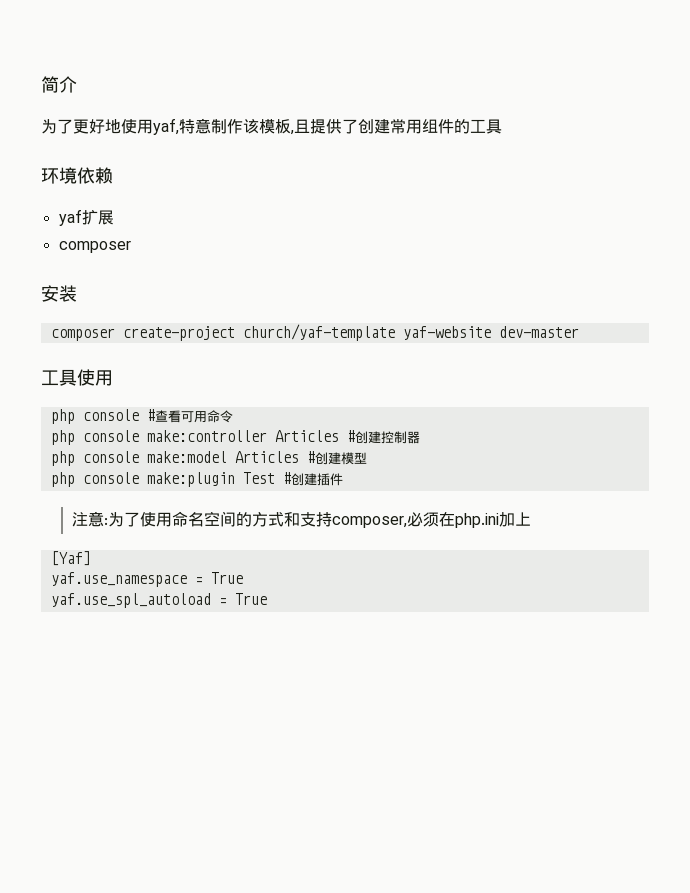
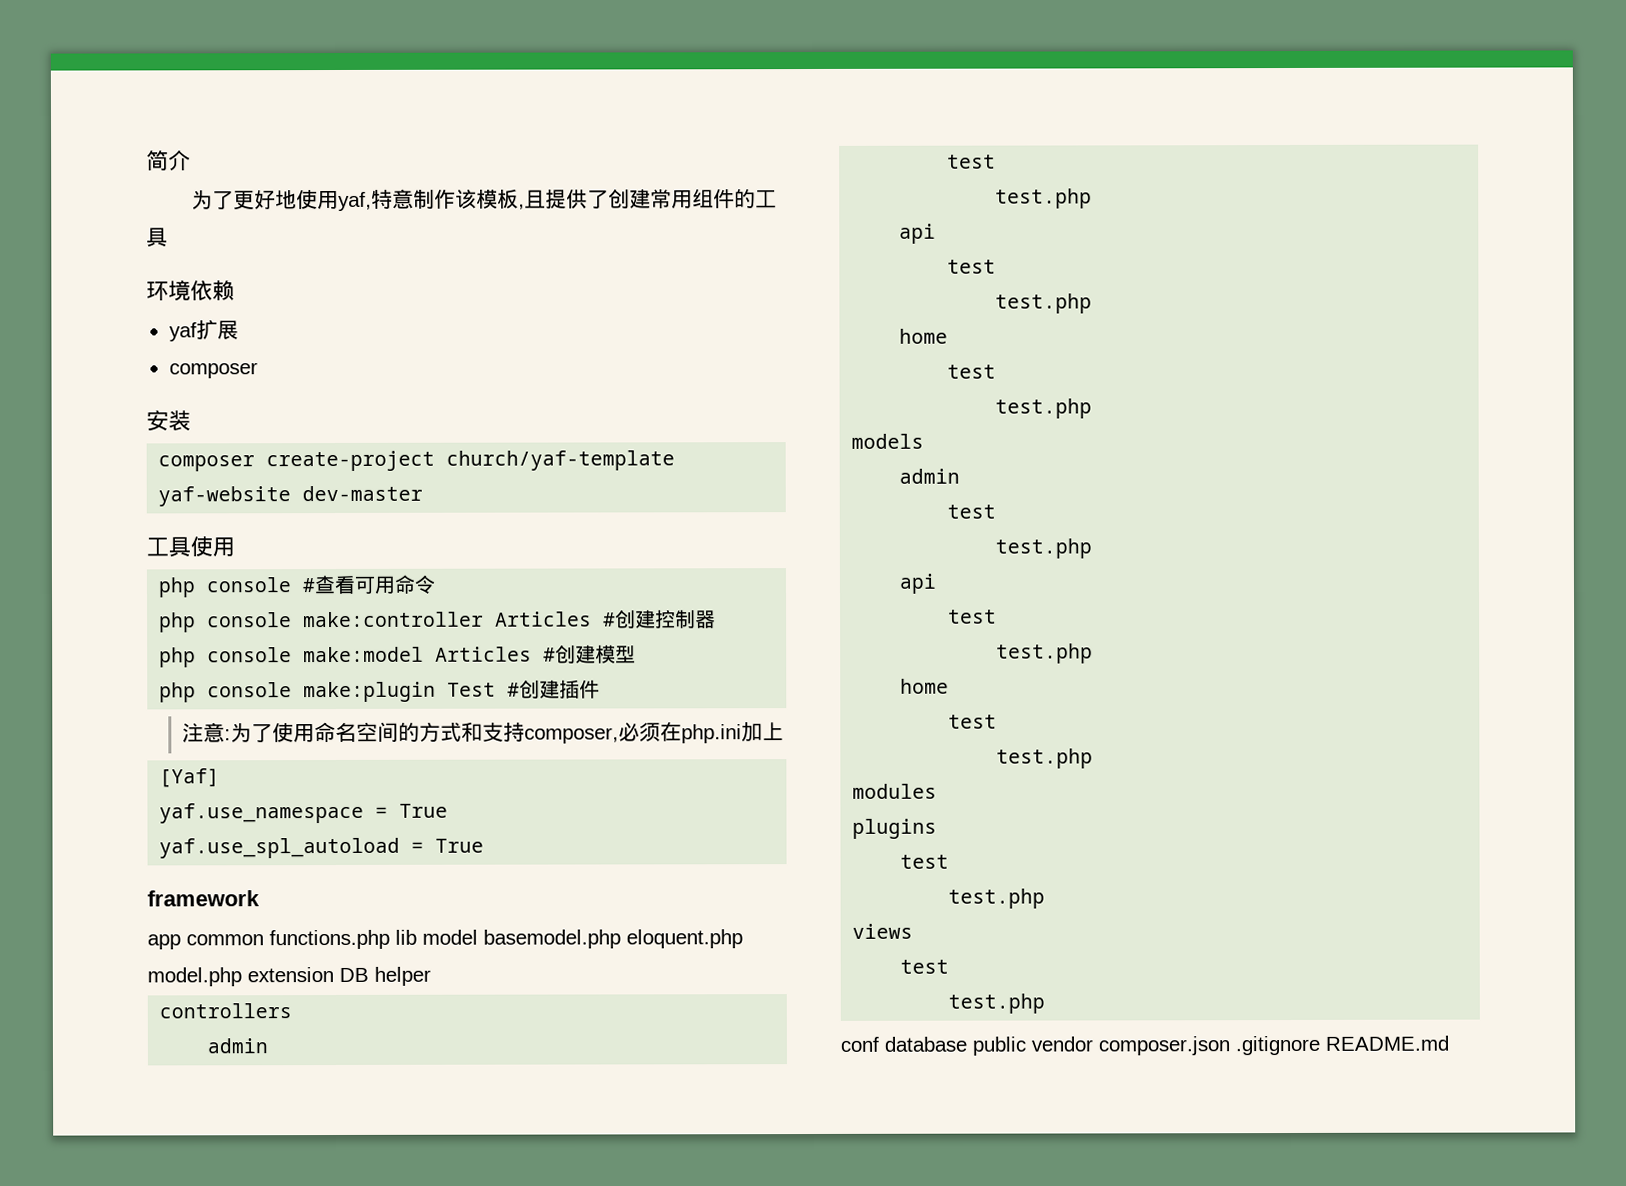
(267, 599) none -> [147,890,260,907] [147,929,743,950] [147,966,431,987] [159,1003,293,1019] [207,1038,269,1054] [947,154,997,169] [995,188,1093,209] [899,223,937,244] [947,259,997,274] [995,293,1093,314] [899,328,949,344] [947,364,997,379] [995,398,1093,419] [851,433,925,449] [899,468,961,484] [947,504,997,519] [995,538,1093,559] [899,573,938,594] [948,609,998,624] [996,643,1094,664] [900,678,950,694] [948,714,998,729] [996,748,1094,769] [852,783,938,799] [852,818,938,839] [900,854,950,869] [948,888,1046,909] [852,923,914,939] [900,959,950,974] [948,993,1046,1014] [840,1035,1449,1056] // framework // app common functions.php lib model basemodel.php eloquent.php model.php extension DB helper // controllers // admin // test // test.php // api // test // test.php // home // test // test.php // models // admin // test // test.php // api // test // test.php // home // test // test.php // modules // plugins // test // test.php // views // test // test.php // conf database public vendor composer.json .gitignore README.md

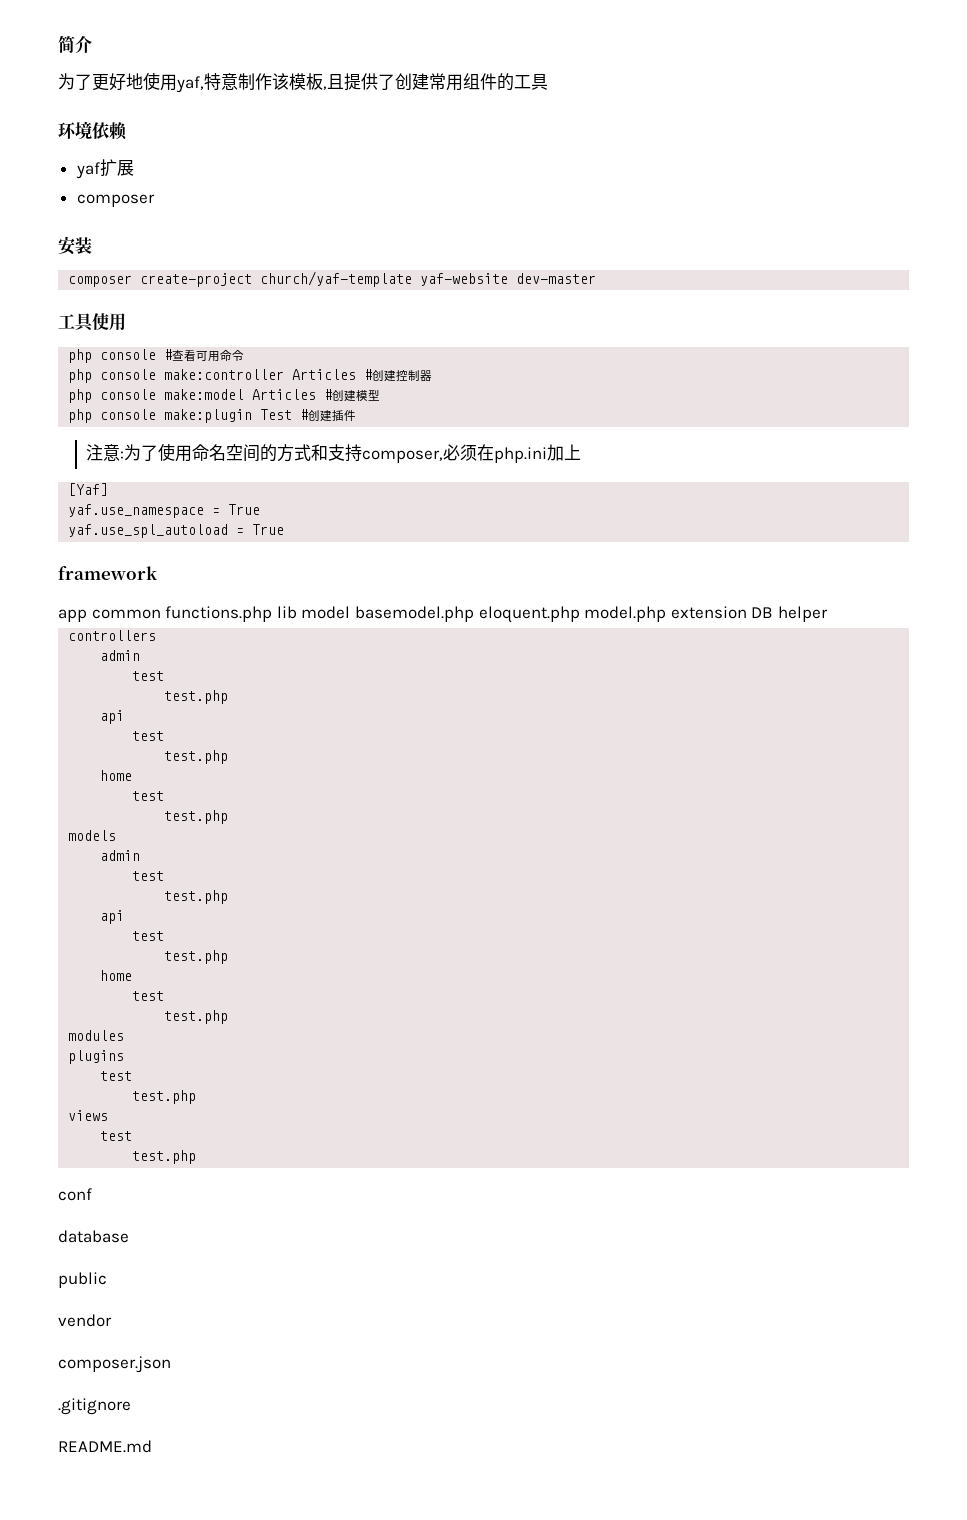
(879, 1044) none -> (92, 1194) //
(967, 1044) none -> (129, 1236) //
(1026, 1046) none -> (107, 1280) //
(1093, 1044) none -> (112, 1320) //
(1230, 1046) none -> (171, 1364) //
(1320, 1045) none -> (131, 1406) //

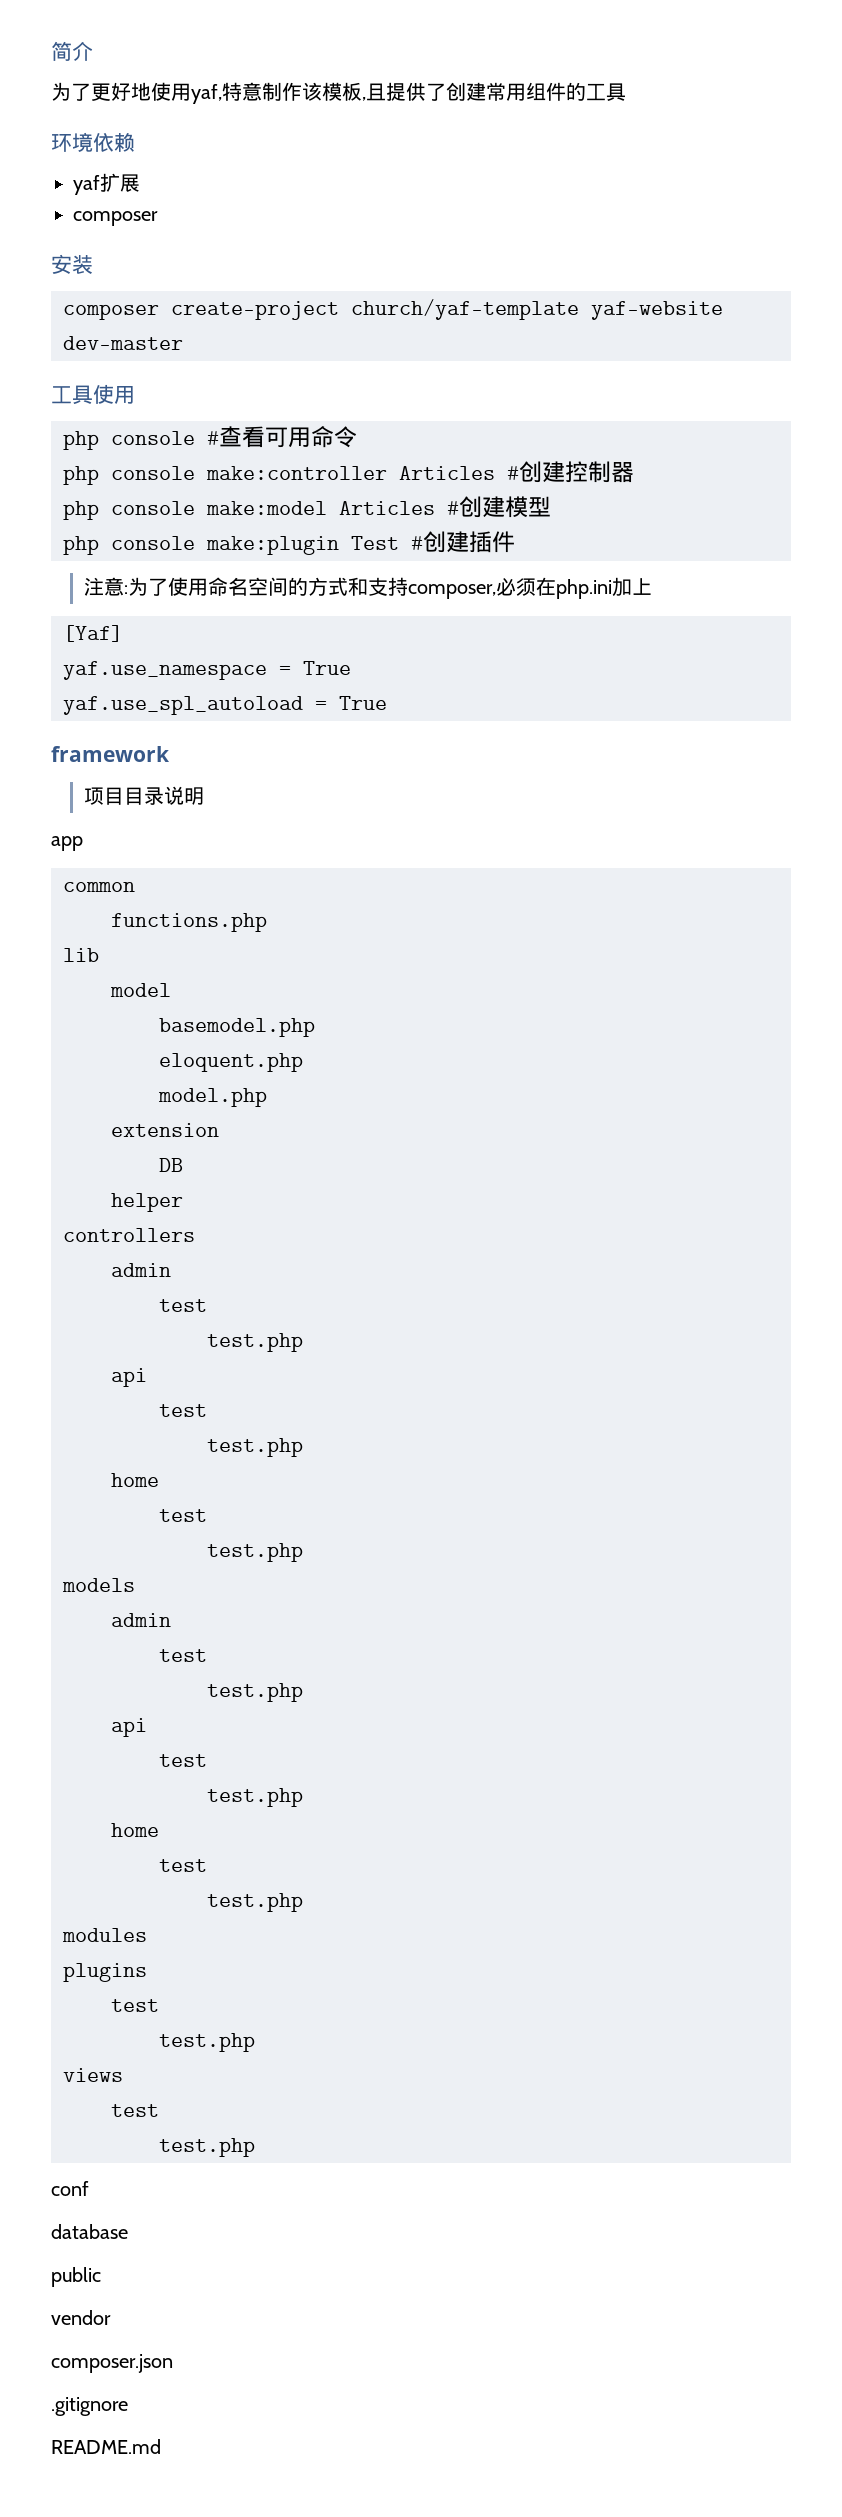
(157, 573) none -> [84,786,205,805] // 项目目录说明
(87, 615) none -> (83, 843) //
(161, 614) none -> (135, 887) //
(273, 614) none -> (267, 922) //
(297, 612) none -> (99, 955) //
(351, 612) none -> (171, 990) //
(474, 614) none -> (315, 1027) //
(580, 614) none -> (303, 1062) //
(667, 614) none -> (267, 1097) //
(747, 612) none -> (219, 1130) //
(774, 612) none -> (183, 1165) //

